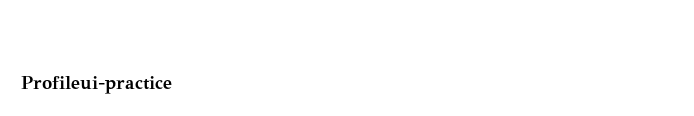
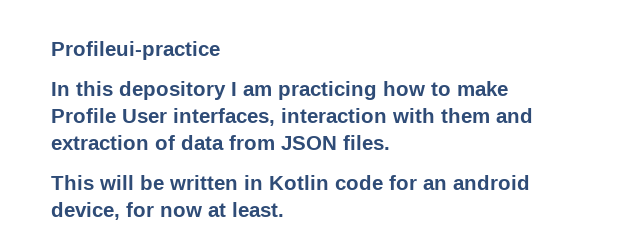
(172, 85) none -> [51,81,508,100] [51,108,533,126] [51,135,390,150] [51,175,530,190] [51,202,284,220] // In this depository I am practicing how to make Profile User interfaces, interaction with them and extraction of data from JSON files. // This will be written in Kotlin code for an android device, for now at least.

